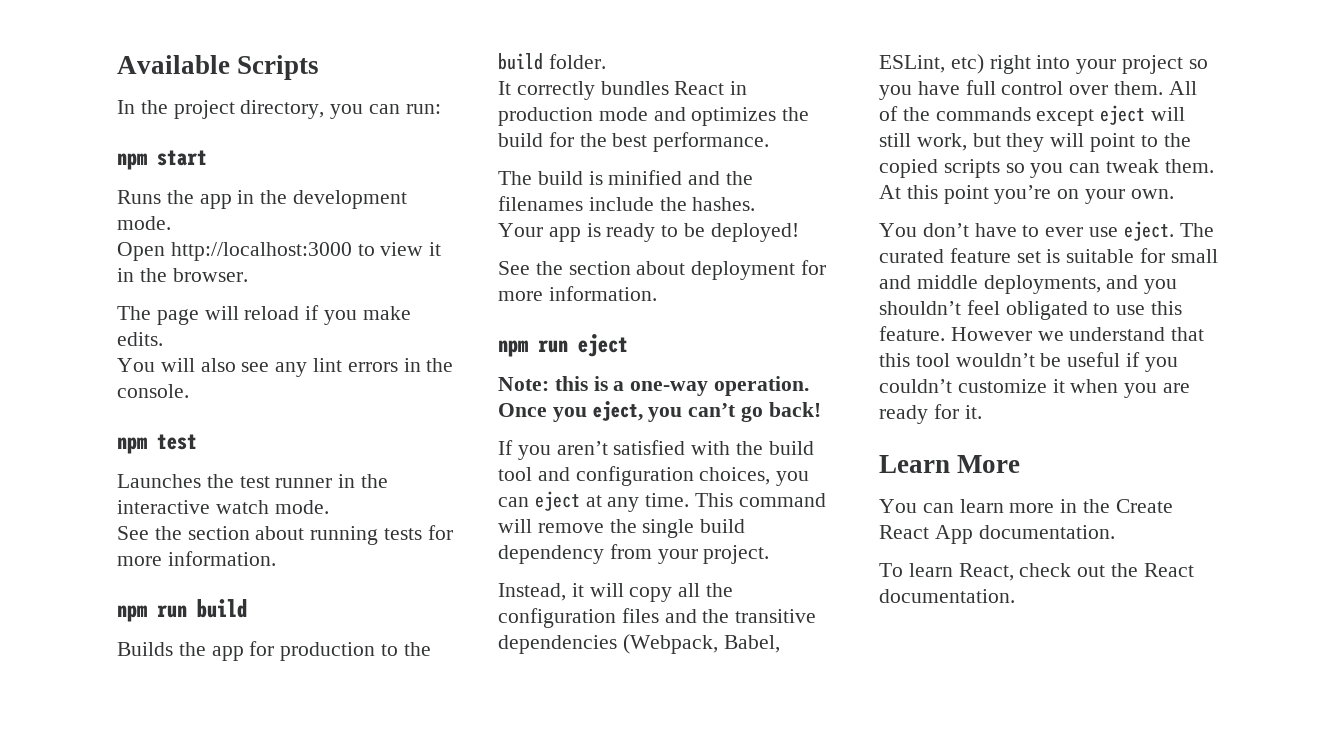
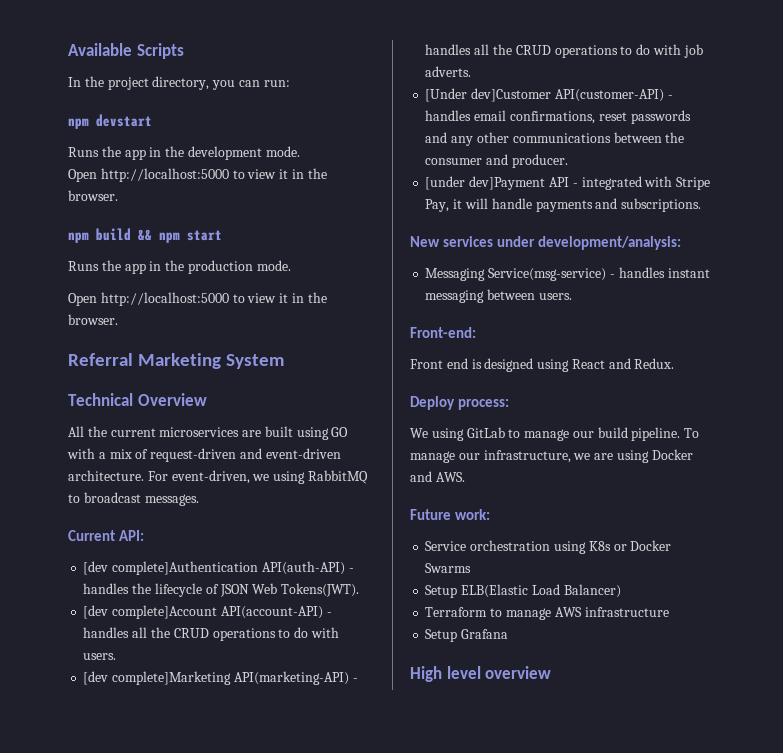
[157,150,207,166] start -> [96,114,152,127] devstart
[170,242,442,261] [117,268,248,282] [117,305,411,325] [117,332,163,346] [117,358,454,377] [117,384,189,398] [117,434,197,454] [117,474,389,488] [117,500,329,514] [117,525,453,545] [117,551,276,566] [117,599,247,622] [117,641,431,661] [498,53,606,70] [498,81,748,100] [498,107,810,126] [498,132,770,152] [498,170,754,185] [498,196,756,211] [498,223,799,242] [498,260,827,280] [498,286,657,301] [498,334,628,357] [498,376,810,396] [498,401,821,422] [498,440,814,460] [498,466,810,486] [498,491,826,512] [498,519,746,538] [498,544,770,564] [498,583,734,602] [498,608,817,628] [498,634,780,654] [879,54,1208,74] [879,80,1197,100] [879,105,1186,126] [879,133,1191,152] [879,159,1214,178] [879,185,1174,204] [879,221,1214,241] [879,248,1218,263] [879,275,1178,294] [879,300,1183,320] [879,326,1205,341] [879,352,1178,372] [879,379,1191,398] [879,404,982,424] [879,455,1021,473] [879,499,1173,513] [879,525,1115,544] [879,563,1194,581] [879,589,1015,603] http://localhost:3000 to view it in the browser. // The page will reload if you make edits. // You will also see any lint errors in the console. // npm test // Launches the test runner in the interactive watch mode. // See the section about running tests for more information. // npm run build // Builds the app for production to the build folder. // It correctly bundles React in production mode and optimizes the build for the best performance. // The build is minified and the filenames include the hashes. // Your app is ready to be deployed! // See the section about deployment for more information. // npm run eject // Note: this is a one-way operation. Once you eject, you can’t go back! // If you aren’t satisfied with the build tool and configuration choices, you can eject at any time. This command will remove the single build dependency from your project. // Instead, it will copy all the configuration files and the transitive dependencies (Webpack, Babel, ESLint, etc) right into your project so you have full control over them. All of the commands except eject will still work, but they will point to the copied scripts so you can tweak them. At this point you’re on your own. // You don’t have to ever use eject. The curated feature set is suitable for small and middle deployments, and you shouldn’t feel obligated to use this feature. However we understand that this tool wouldn’t be useful if you couldn’t customize it when you are ready for it. // Learn More // You can learn more in the Create React App documentation. // To learn React, check out the React documentation. -> [100,168,327,182] [68,190,118,201] [68,228,222,243] [68,260,291,274] [68,292,327,306] [68,314,118,325] [68,353,284,369] [68,393,207,406] [68,426,349,440] [67,448,341,462] [68,470,368,484] [68,492,199,506] [68,530,144,541] [83,561,354,575] [83,583,360,597] [83,605,332,619] [83,627,339,641] [83,653,117,660] [83,671,358,685] [425,44,703,58] [425,66,472,77] [425,88,673,102] [425,110,691,124] [425,132,685,146] [425,154,568,168] [425,176,711,190] [425,198,702,212] [410,236,681,250] [425,267,710,281] [425,289,572,303] [410,327,476,338] [410,358,675,372] [410,396,509,410] [410,427,700,441] [410,449,693,463] [410,471,465,482] [410,509,490,520] [425,540,672,554] [425,563,472,573] [425,584,621,598] [425,607,669,620] [425,629,509,642] [410,666,552,682] http://localhost:5000 to view it in the browser. // npm build && npm start // Runs the app in the production mode. // Open http://localhost:5000 to view it in the browser. // Referral Marketing System // Technical Overview // All the current microservices are built using GO with a mix of request-driven and event-driven architecture. For event-driven, we using RabbitMQ to broadcast messages. // Current API: // [dev complete]Authentication API(auth-API) - handles the lifecycle of JSON Web Tokens(JWT). // [dev complete]Account API(account-API) - handles all the CRUD operations to do with users. // [dev complete]Marketing API(marketing-API) - handles all the CRUD operations to do with job adverts. // [Under dev]Customer API(customer-API) - handles email confirmations, reset passwords and any other communications between the consumer and producer. // [under dev]Payment API - integrated with Stripe Pay, it will handle payments and subscriptions. // New services under development/analysis: // Messaging Service(msg-service) - handles instant messaging between users. // Front-end: // Front end is designed using React and Redux. // Deploy process: // We using GitLab to manage our build pipeline. To manage our infrastructure, we are using Docker and AWS. // Future work: // Service orchestration using K8s or Docker Swarms // Setup ELB(Elastic Load Balancer) // Terraform to manage AWS infrastructure // Setup Grafana // High level overview

